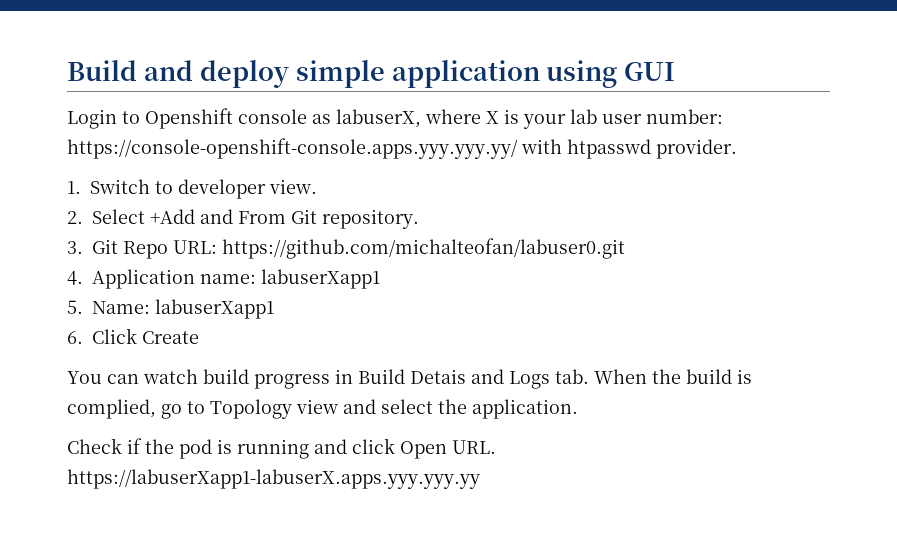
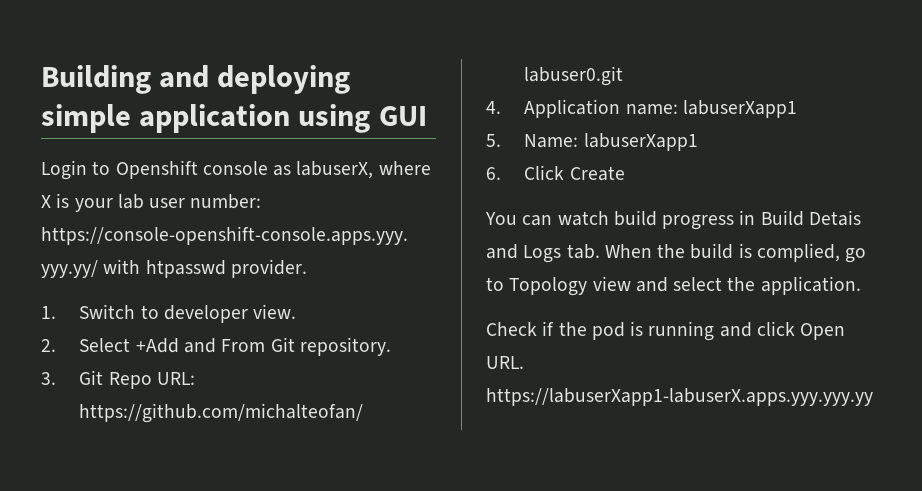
[67,60,289,88] Build and deploy -> [41,65,351,94] Building and deploying

